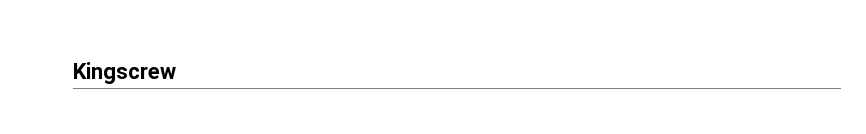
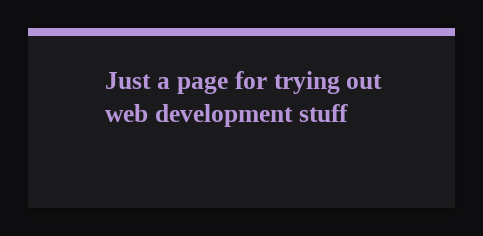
[73,62,176,84] Kingscrew -> [105,71,383,94] [105,104,348,127] Just a page for trying out web development stuff

